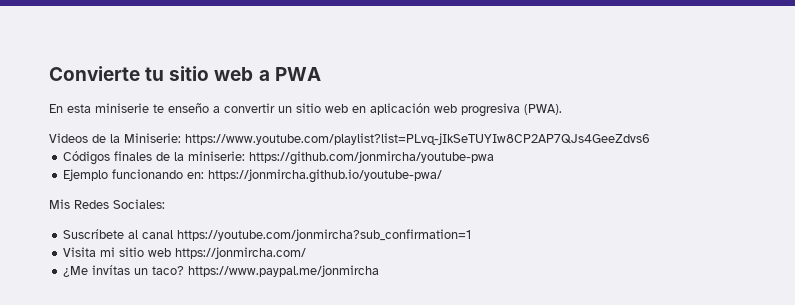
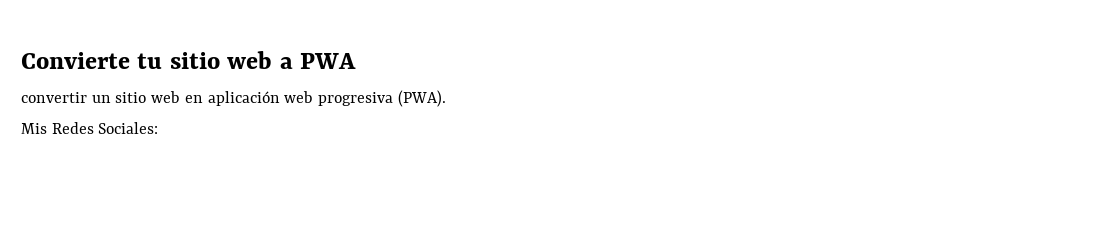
[49,103,220,113] En esta miniserie te enseño a -> (357, 61) none
[49,133,650,145] [63,151,495,165] [63,169,443,183] [49,199,165,209] [63,229,472,241] [63,247,307,259] [63,265,380,277] Videos de la Miniserie: https://www.youtube.com/playlist?list=PLvq-jIkSeTUYIw8CP2AP7QJs4GeeZdvs6 // Códigos finales de la miniserie: https://github.com/jonmircha/youtube-pwa // Ejemplo funcionando en: https://jonmircha.github.io/youtube-pwa/ // Mis Redes Sociales: // Suscríbete al canal https://youtube.com/jonmircha?sub_confirmation=1 // Visita mi sitio web https://jonmircha.com/ // ¿Me invítas un taco? https://www.paypal.me/jonmircha -> [21,122,159,134] Mis Redes Sociales:

